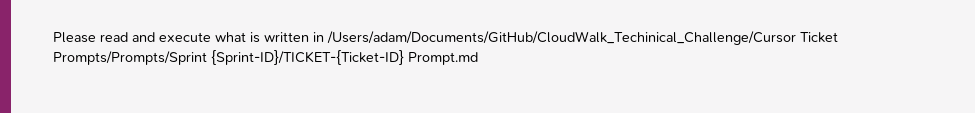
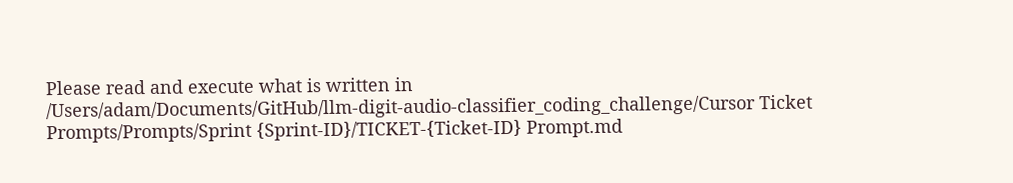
[327,31,796,45] /Users/adam/Documents/GitHub/CloudWalk_Techinical_Challenge/Cursor -> [46,95,756,122] /Users/adam/Documents/GitHub/llm-digit-audio-classifier_coding_challenge/Cursor

